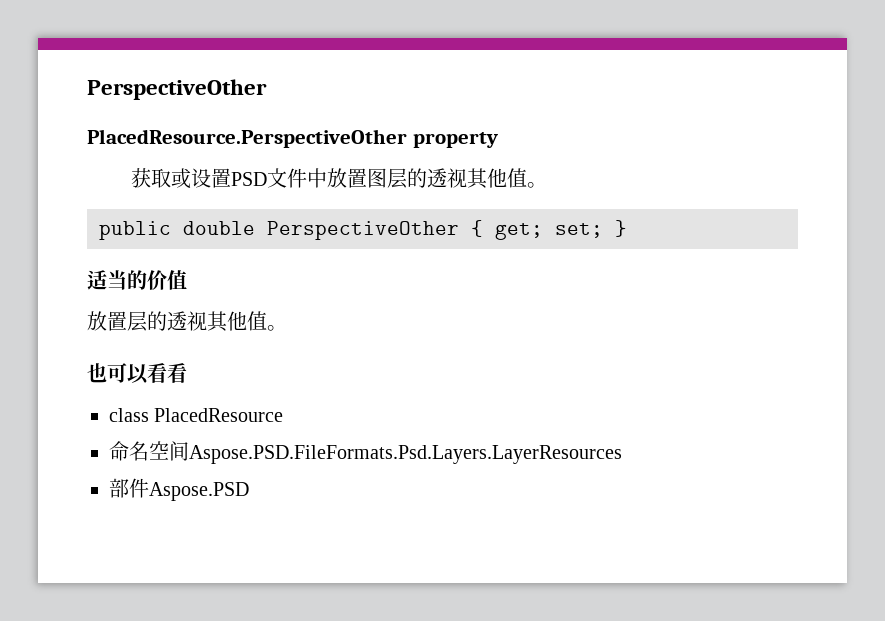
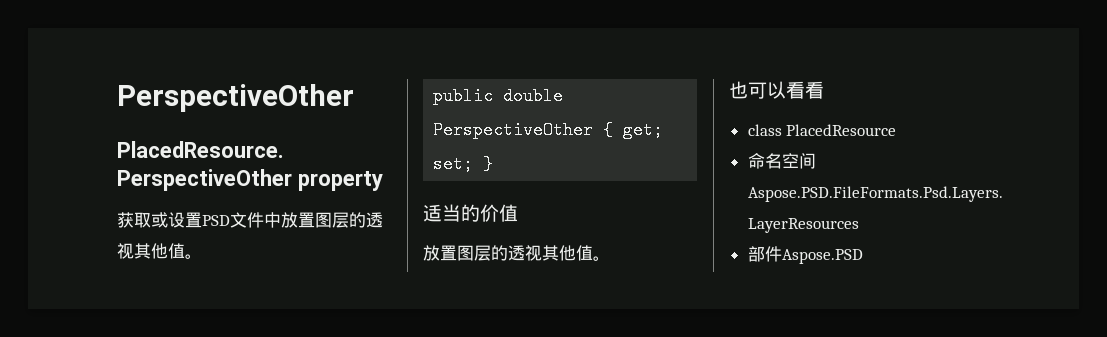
(127, 321) none -> [457,245,474,261] 图

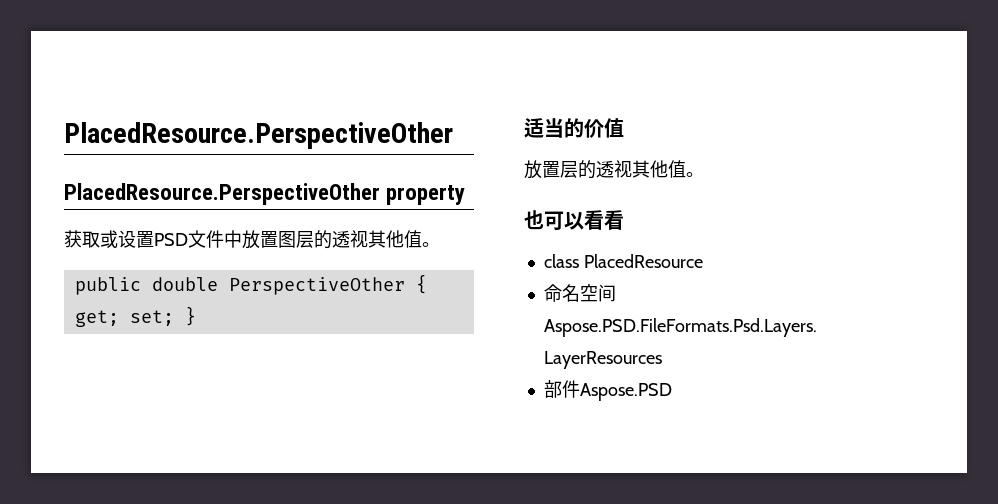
[117,84,354,112] PerspectiveOther -> [64,122,453,149] PlacedResource.PerspectiveOther
[457,245,474,261] 图 -> (560, 169) none

